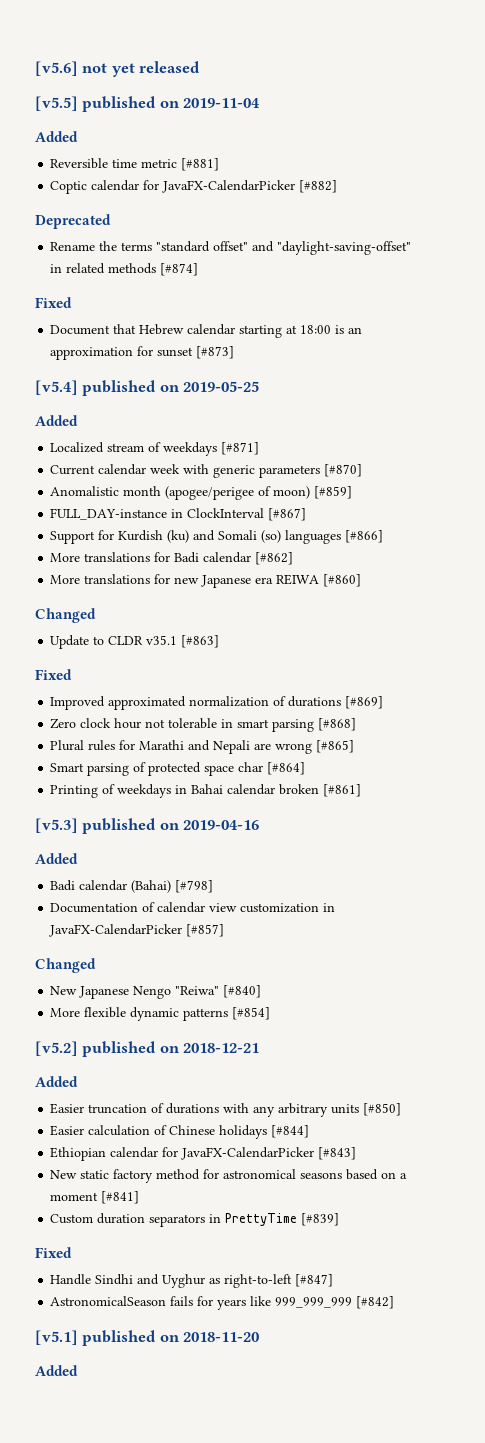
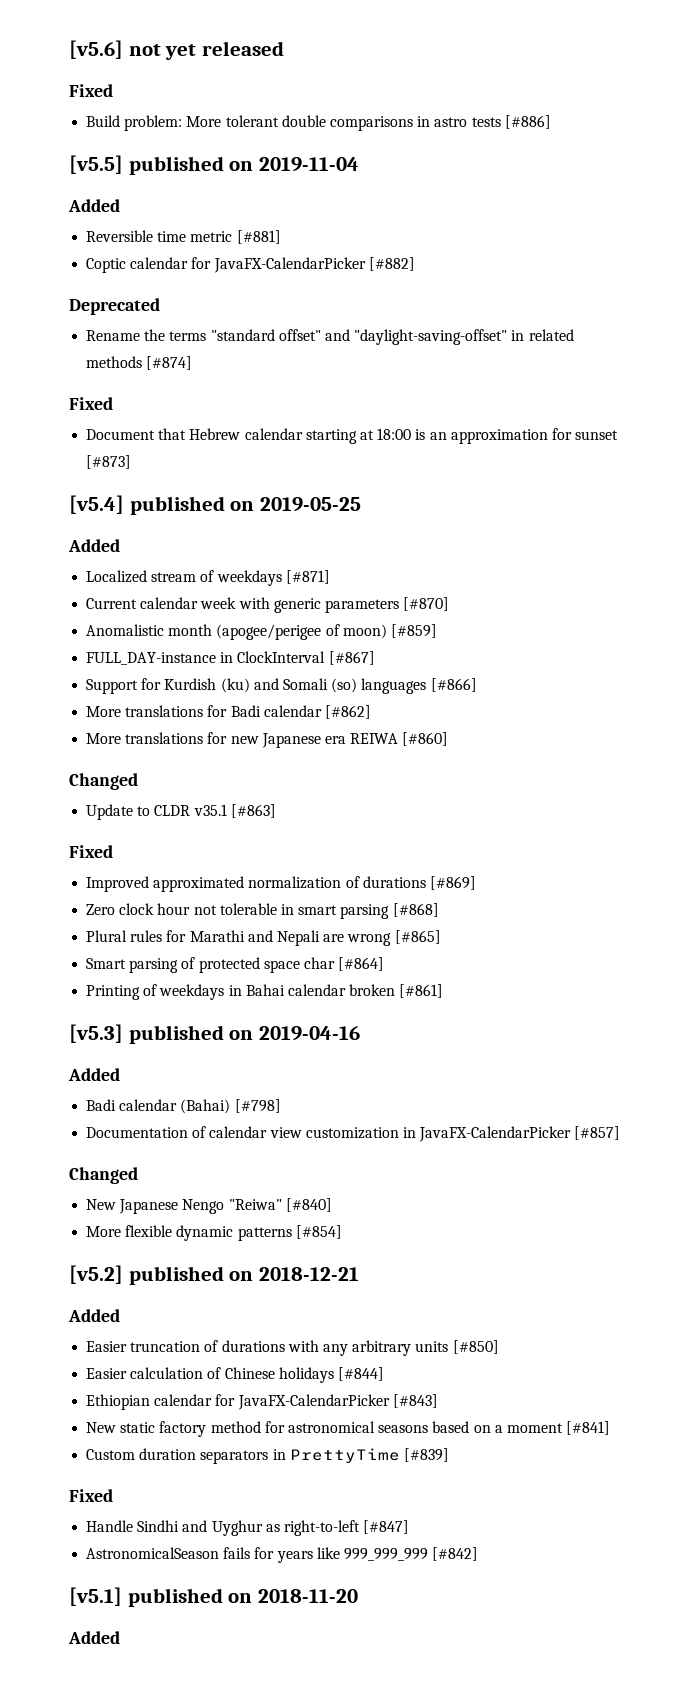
(201, 67) none -> [69,84,113,97] [86,115,551,131] // Fixed // Build problem: More tolerant double comparisons in astro tests [#886]

